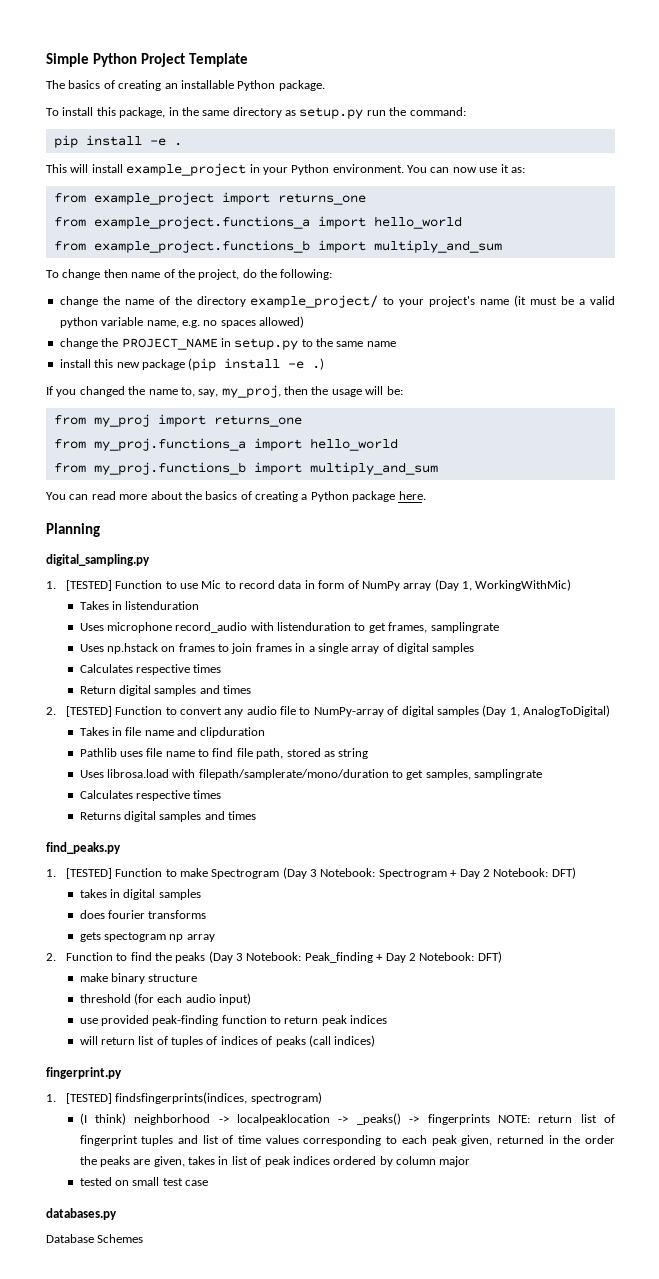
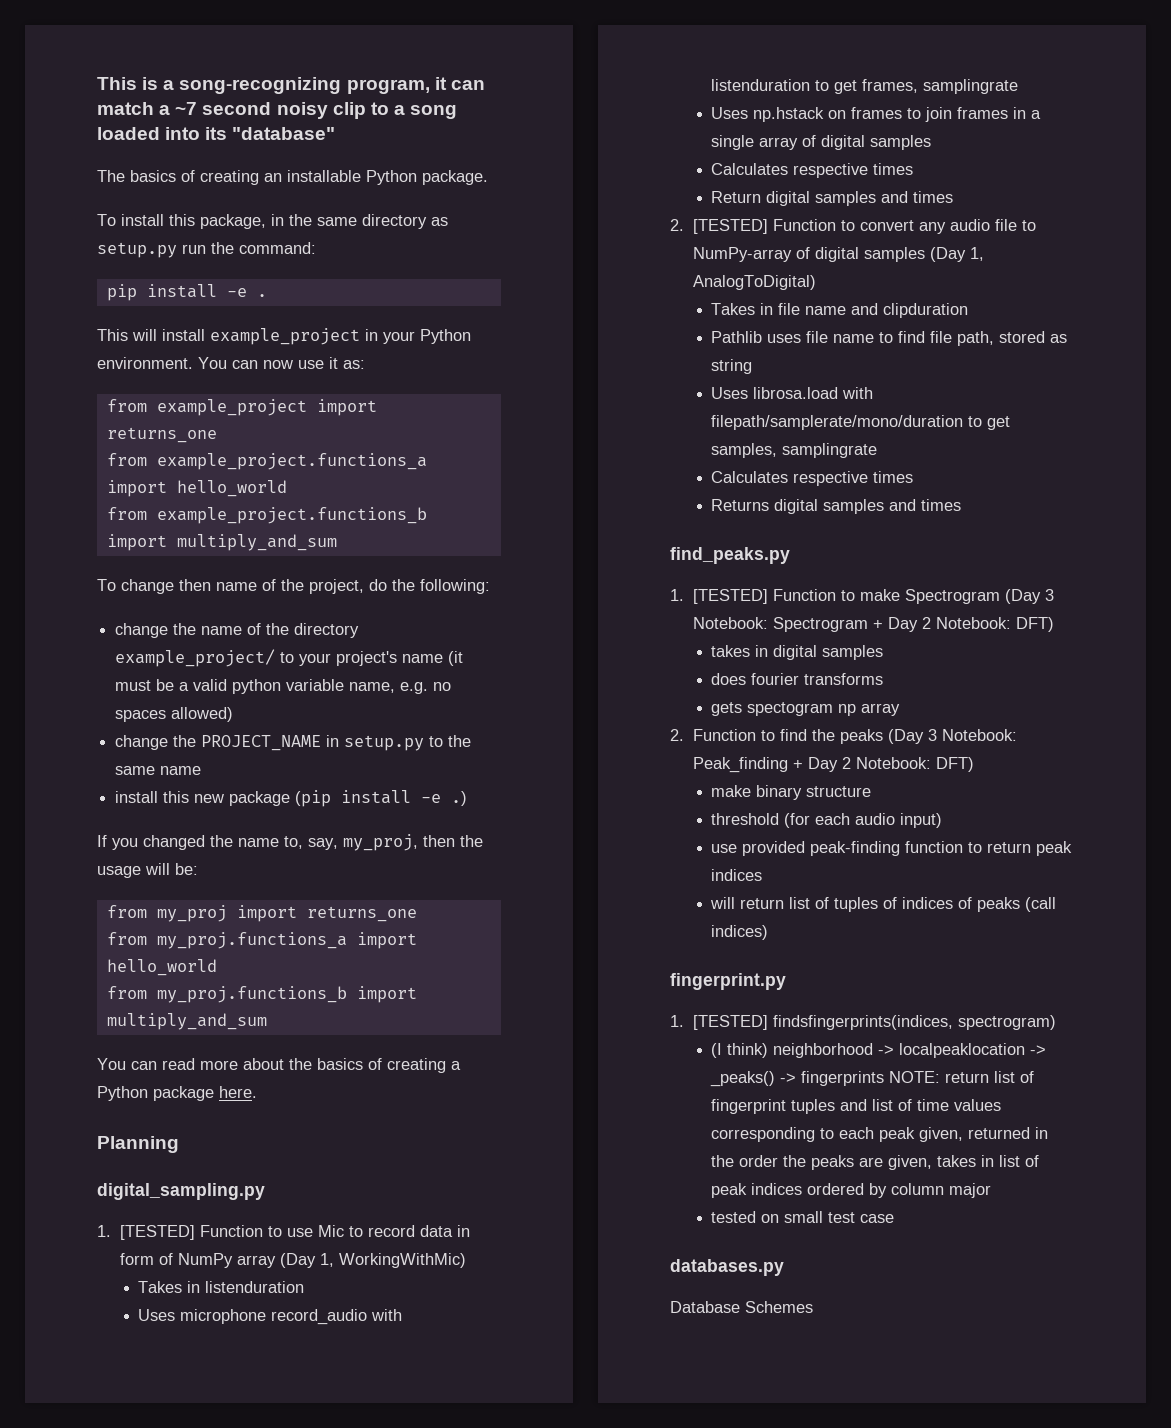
[46,53,248,67] Simple Python Project Template -> [97,77,485,94] [97,102,458,119] [97,127,336,140] This is a song-recognizing program, it can match a ~7 second noisy clip to a song loaded into its "database"

